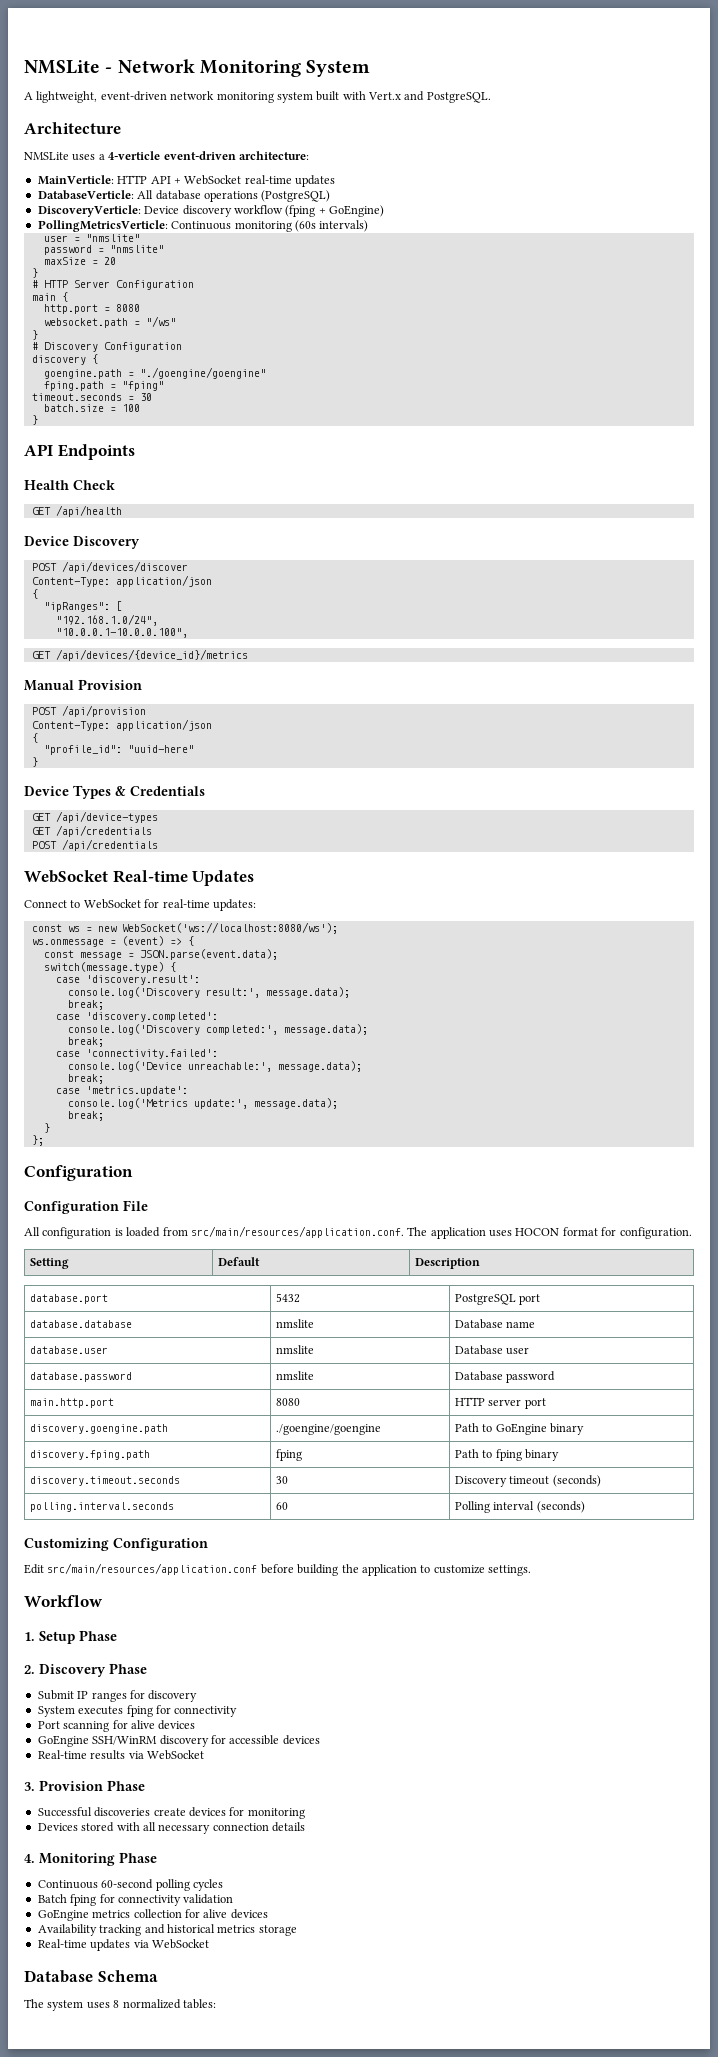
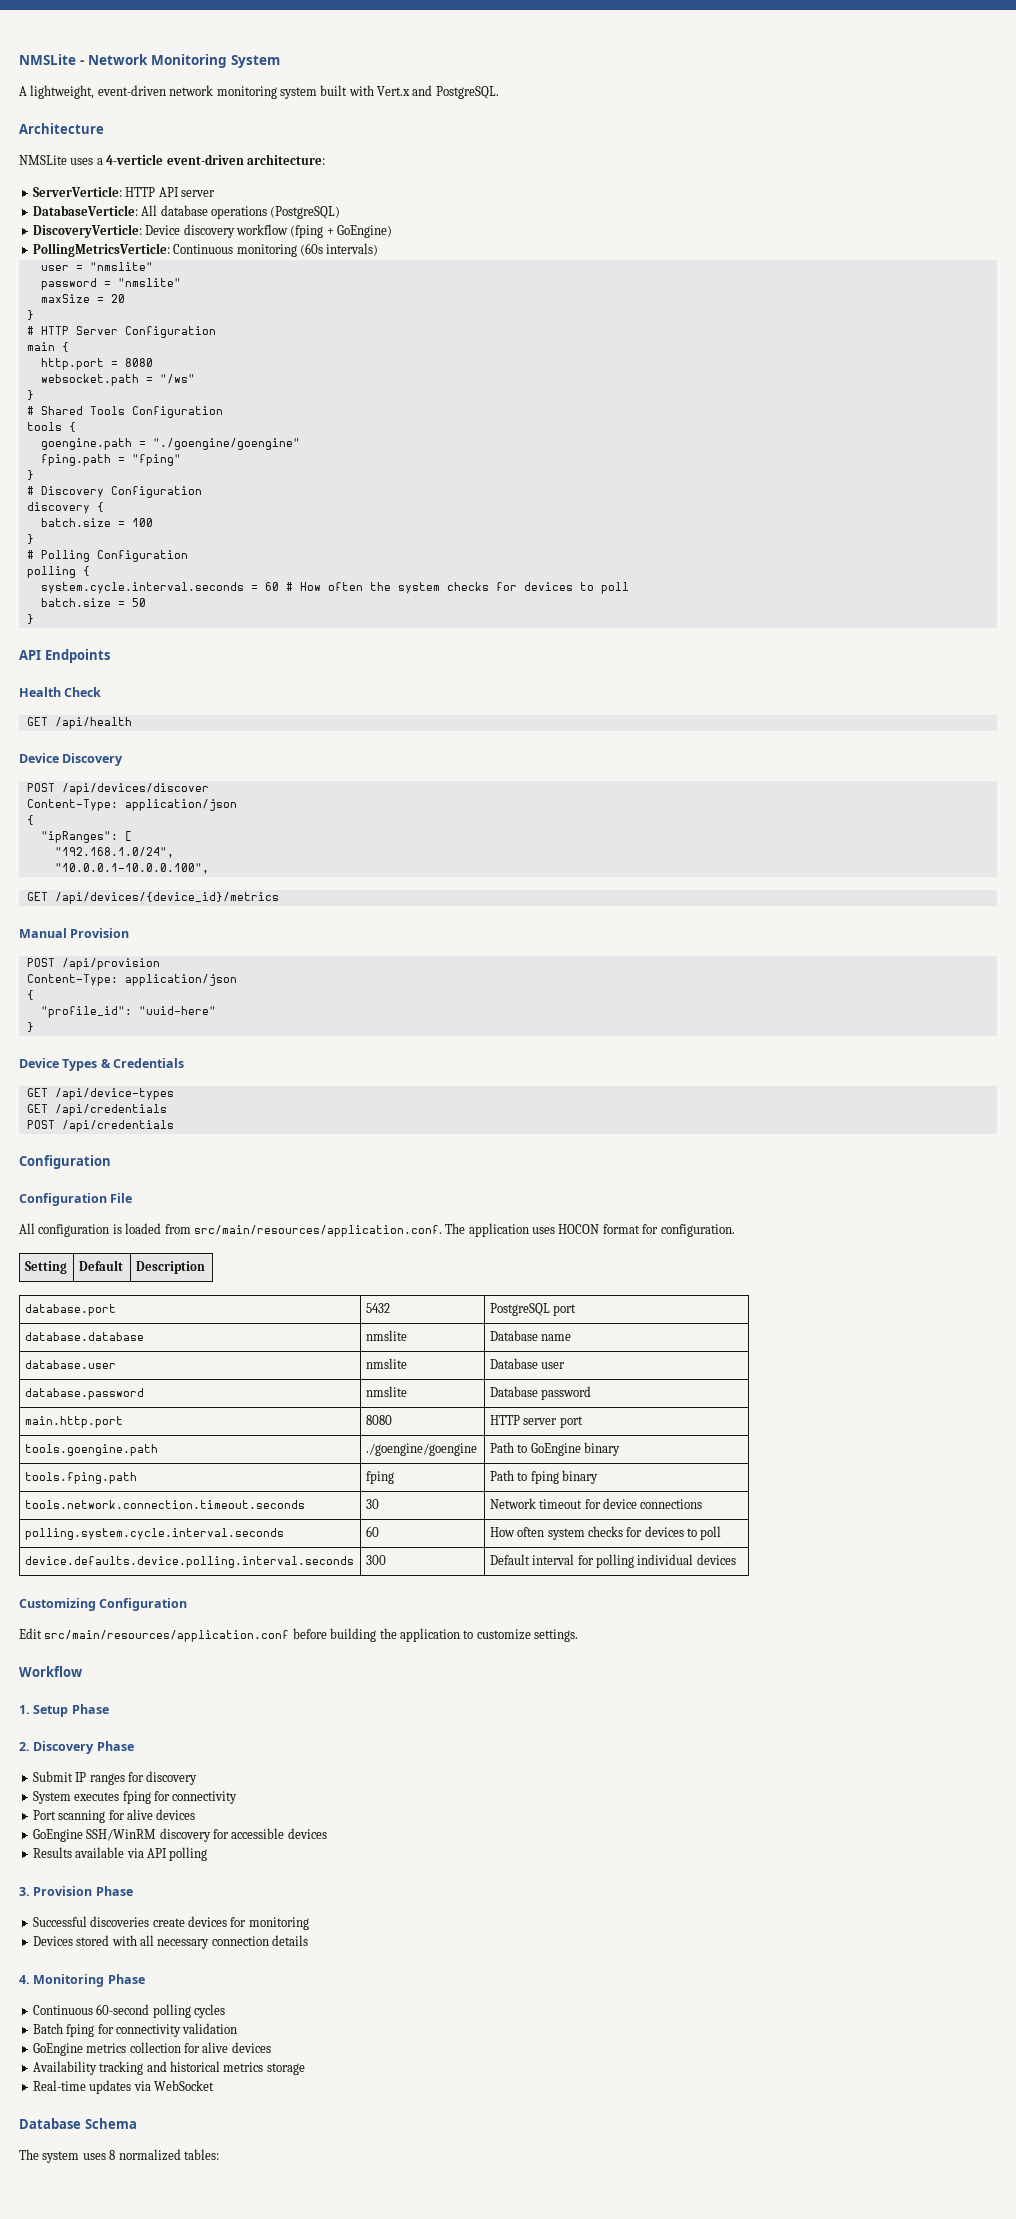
[37,175,114,185] MainVerticle: -> [32,186,122,197] ServerVerticle:
[173,175,335,187] + WebSocket real-time updates -> [180,190,215,197] server
[43,342,182,352] [31,355,86,365] Discovery Configuration // discovery -> [40,406,223,418] [26,422,62,431] Shared Tools Configuration // tools
[31,393,152,401] [43,404,140,412] timeout.seconds = 30 // batch.size = 100 -> [26,470,34,480] [26,486,202,498] [26,502,104,514] [40,518,153,527] [26,534,34,544] [26,550,188,562] [26,566,90,578] [40,582,629,594] [40,598,146,607] } // # Discovery Configuration // discovery { // batch.size = 100 // } // # Polling Configuration // polling { // system.cycle.interval.seconds = 60 # How often the system checks for devices to poll // batch.size = 50
[24,870,255,886] [24,899,256,911] [31,922,338,934] [31,936,194,947] [43,949,278,960] [43,962,176,973] [55,975,200,985] [67,987,350,998] [67,1000,104,1010] [55,1012,218,1022] [67,1024,368,1035] [67,1037,104,1047] [55,1049,218,1059] [67,1061,362,1072] [67,1074,104,1084] [55,1086,188,1096] [67,1098,338,1109] [67,1111,104,1121] [43,1123,50,1133] [31,1135,44,1146] // WebSocket Real-time Updates // Connect to WebSocket for real-time updates: // const ws = new WebSocket('ws://localhost:8080/ws'); // ws.onmessage = (event) => { // const message = JSON.parse(event.data); // switch(message.type) { // case 'discovery.result': // console.log('Discovery result:', message.data); // break; // case 'discovery.completed': // console.log('Discovery completed:', message.data); // break; // case 'connectivity.failed': // console.log('Device unreachable:', message.data); // break; // case 'metrics.update': // console.log('Metrics update:', message.data); // break; // } // }; -> (174, 1126) none
[29,1424,168,1434] discovery.goengine.path -> [24,1444,158,1456] tools.goengine.path
[29,1450,150,1460] discovery.fping.path -> [24,1472,137,1484] tools.fping.path
[29,1476,180,1486] discovery.timeout.seconds -> [24,1500,305,1509] tools.network.connection.timeout.seconds
[454,1475,601,1487] [29,1502,174,1512] [275,1502,288,1510] [454,1501,585,1513] Discovery timeout (seconds) // polling.interval.seconds | 60 | Polling interval (seconds) -> [489,1498,703,1509] [24,1528,284,1540] [365,1526,379,1537] [489,1526,722,1540] [24,1556,354,1568] [365,1555,386,1565] [489,1554,736,1568] Network timeout for device connections // polling.system.cycle.interval.seconds | 60 | How often system checks for devices to poll // device.defaults.device.polling.interval.seconds | 300 | Default interval for polling individual devices
[37,1750,204,1760] Real-time results via WebSocket -> [32,1847,208,1861] Results available via API polling

